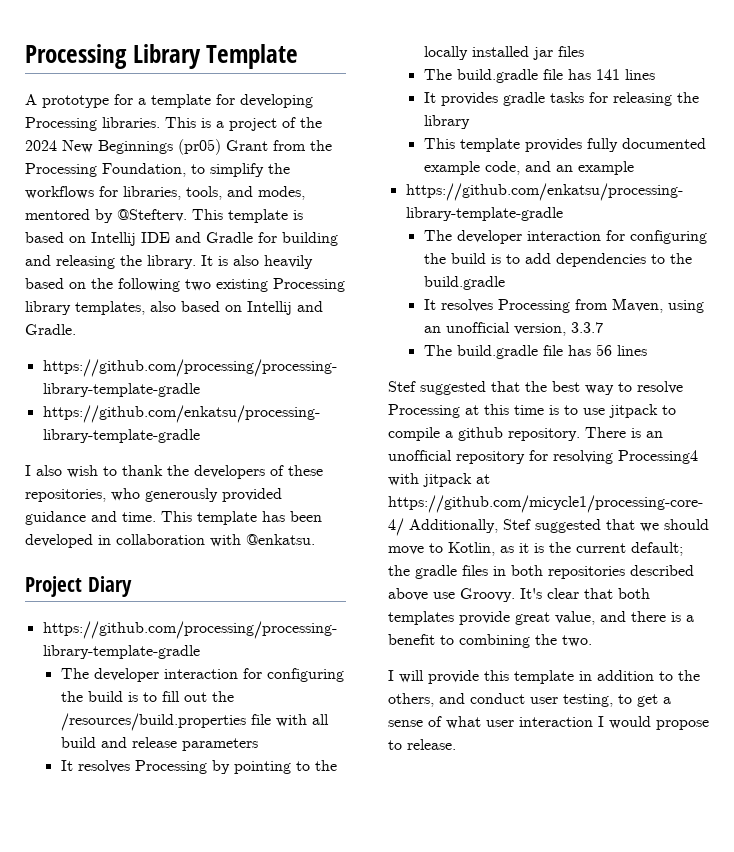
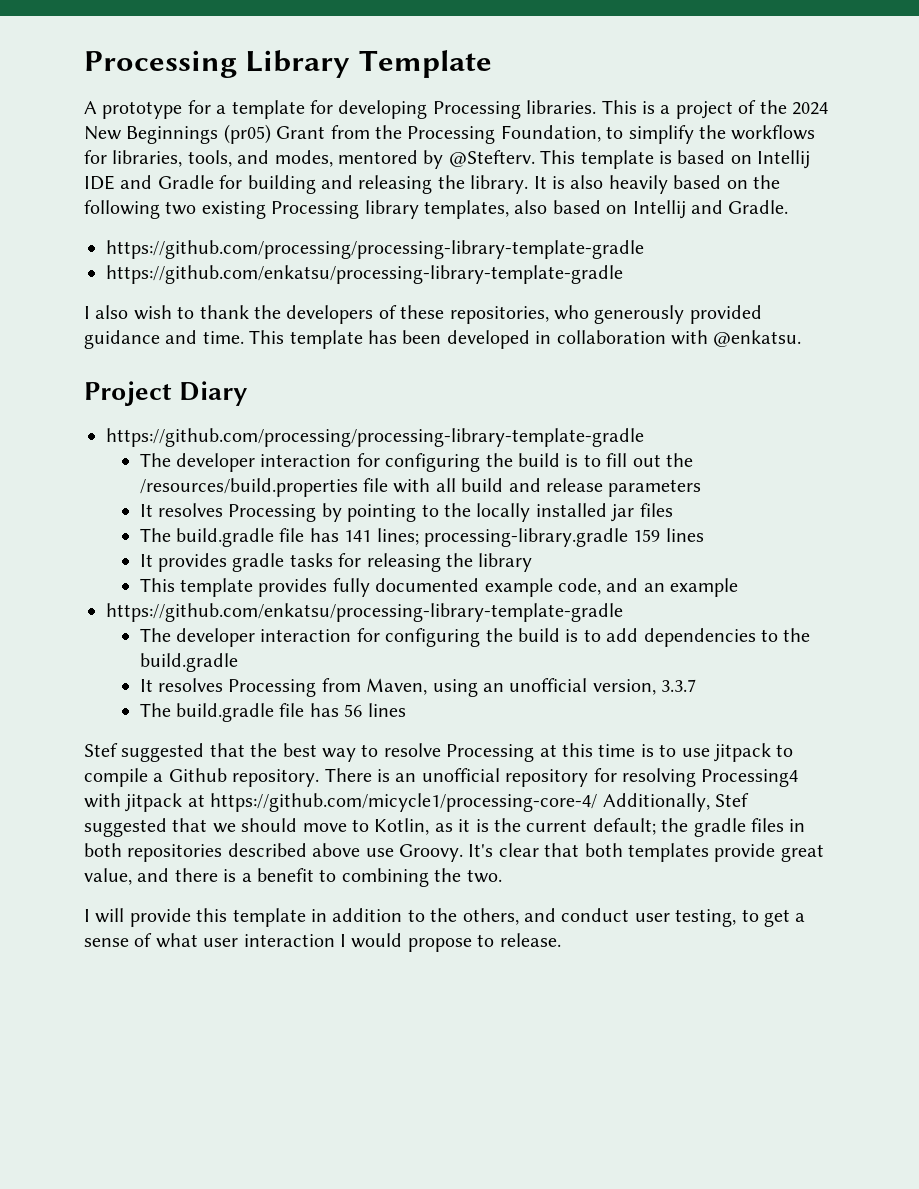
(620, 74) none -> [376,528,661,547] lines; processing-library.gradle 159
[458,427,503,441] github -> [168,768,227,782] Github

